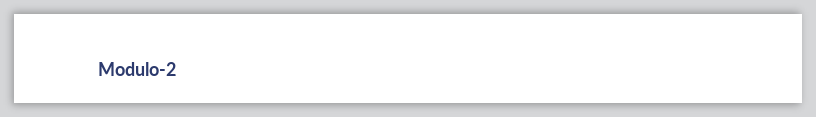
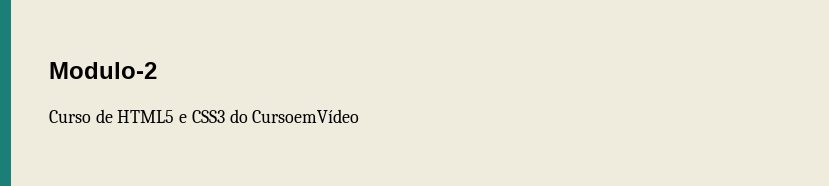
(176, 69) none -> [49,109,360,123] // Curso de HTML5 e CSS3 do CursoemVídeo

